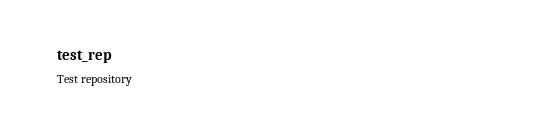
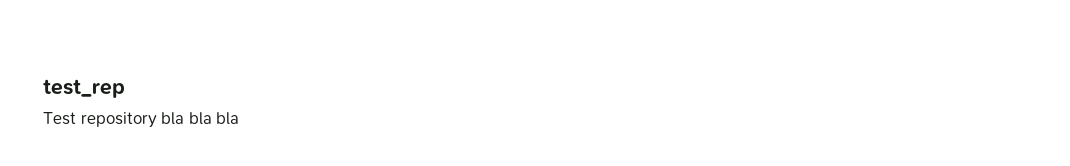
(133, 80) none -> [161,112,240,125] bla bla bla

